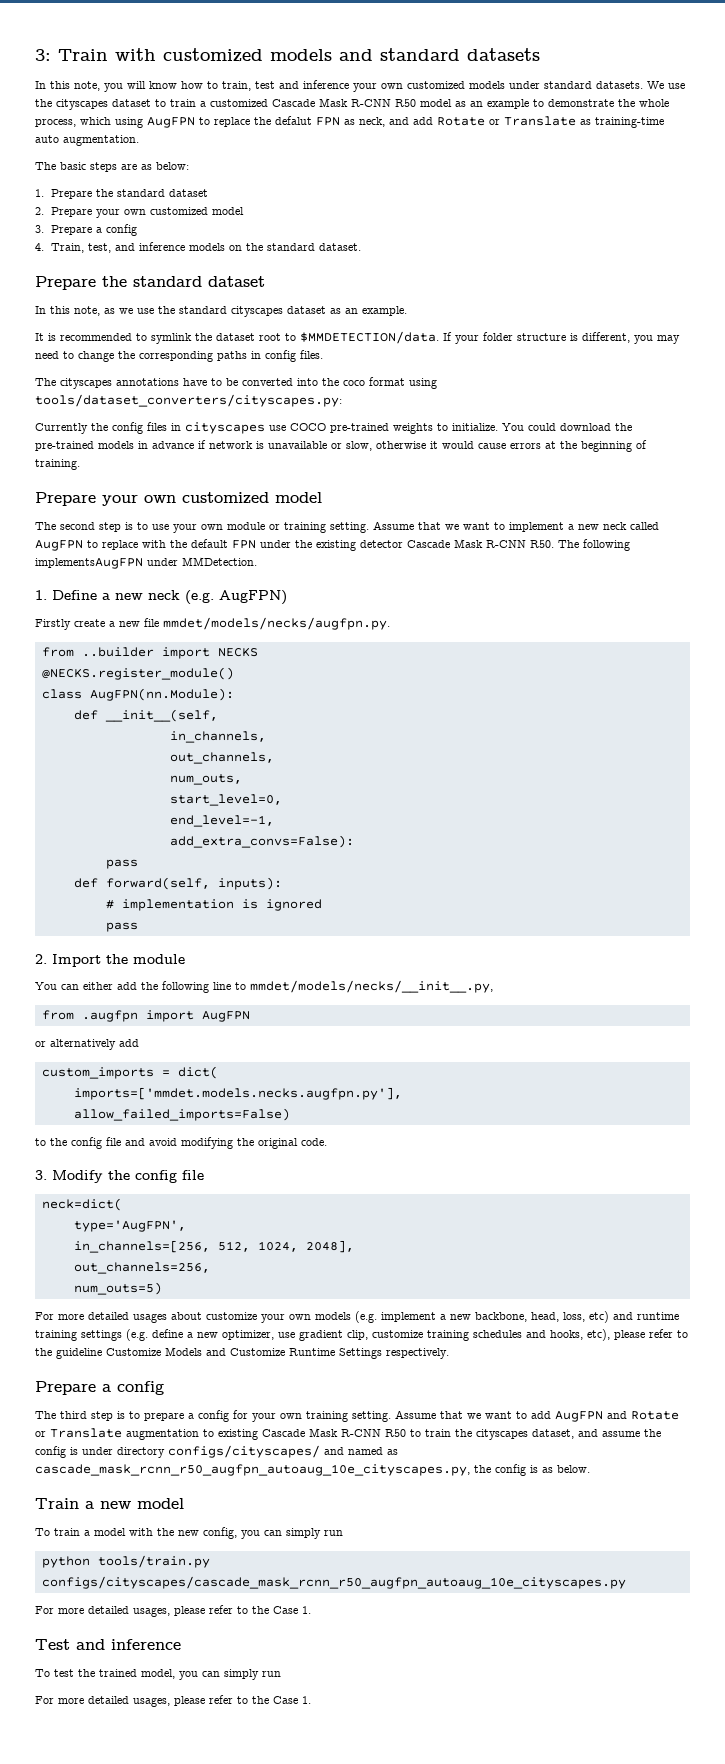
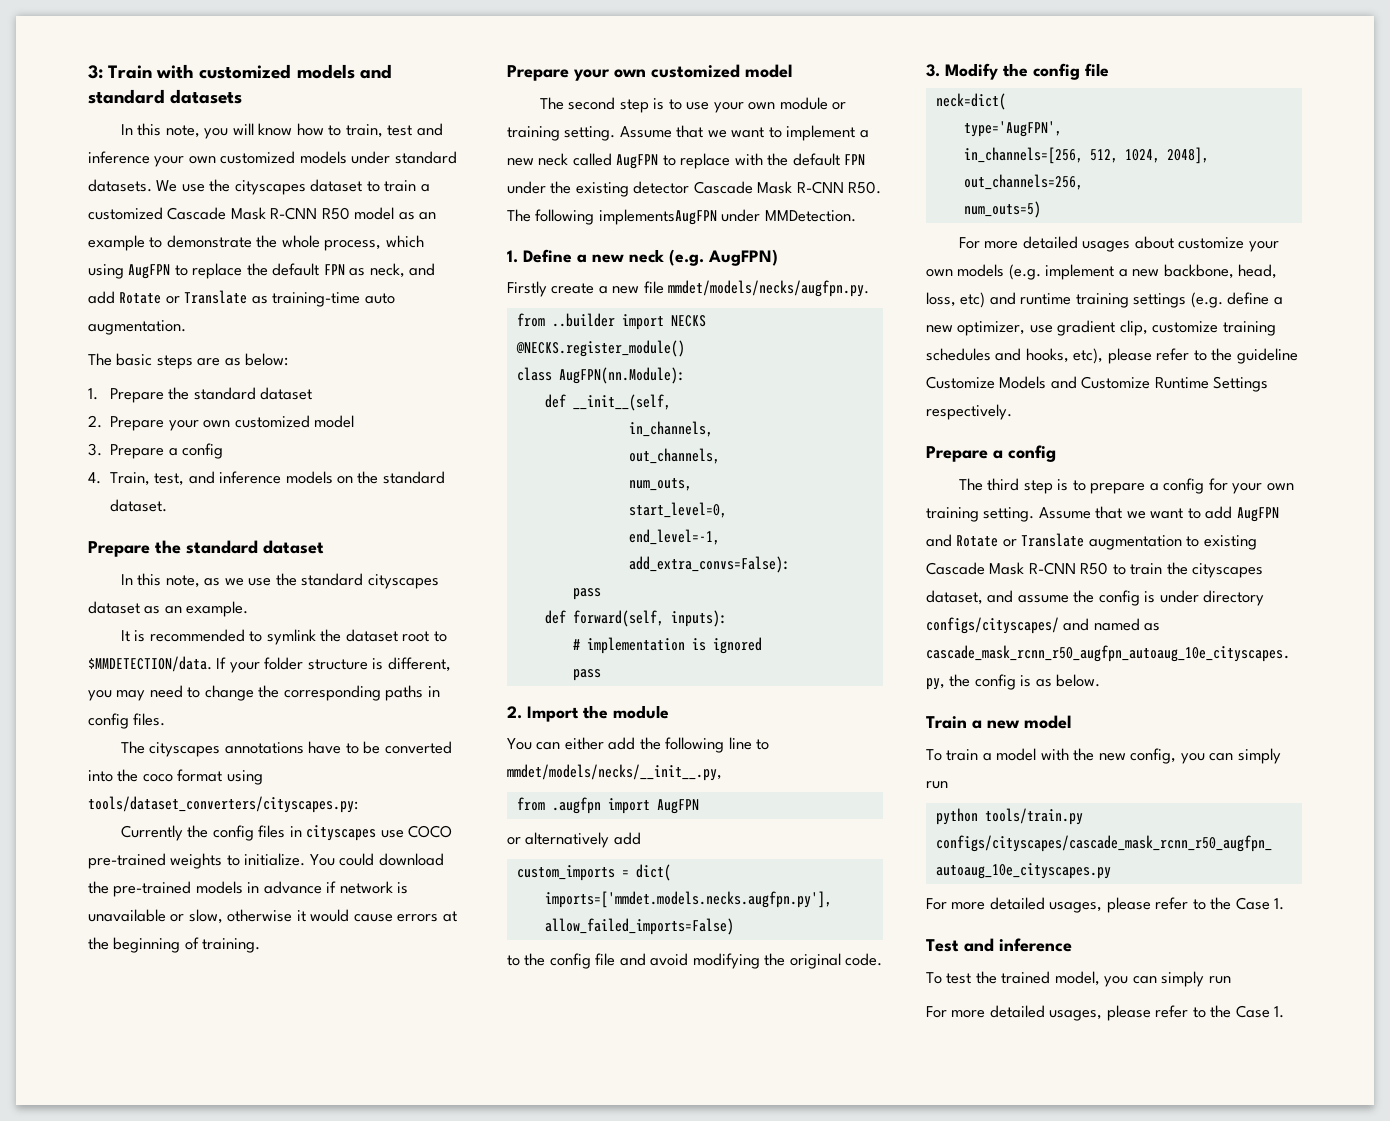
[275,116,312,125] defalut -> [272,263,320,276] default

